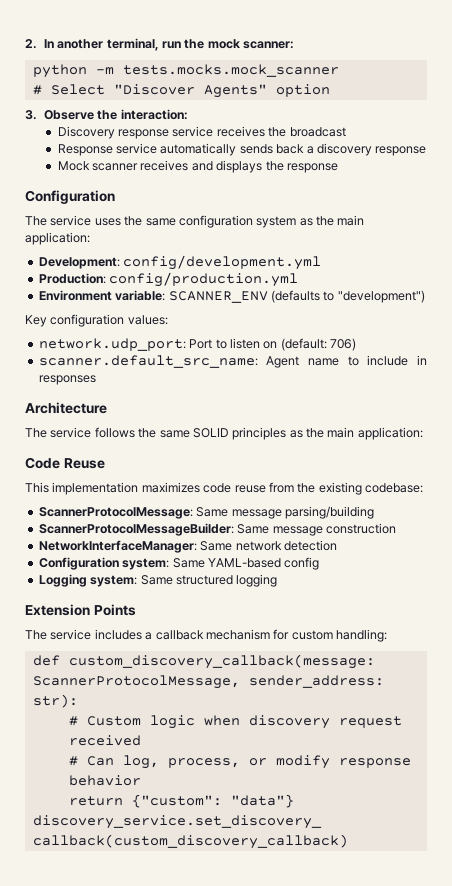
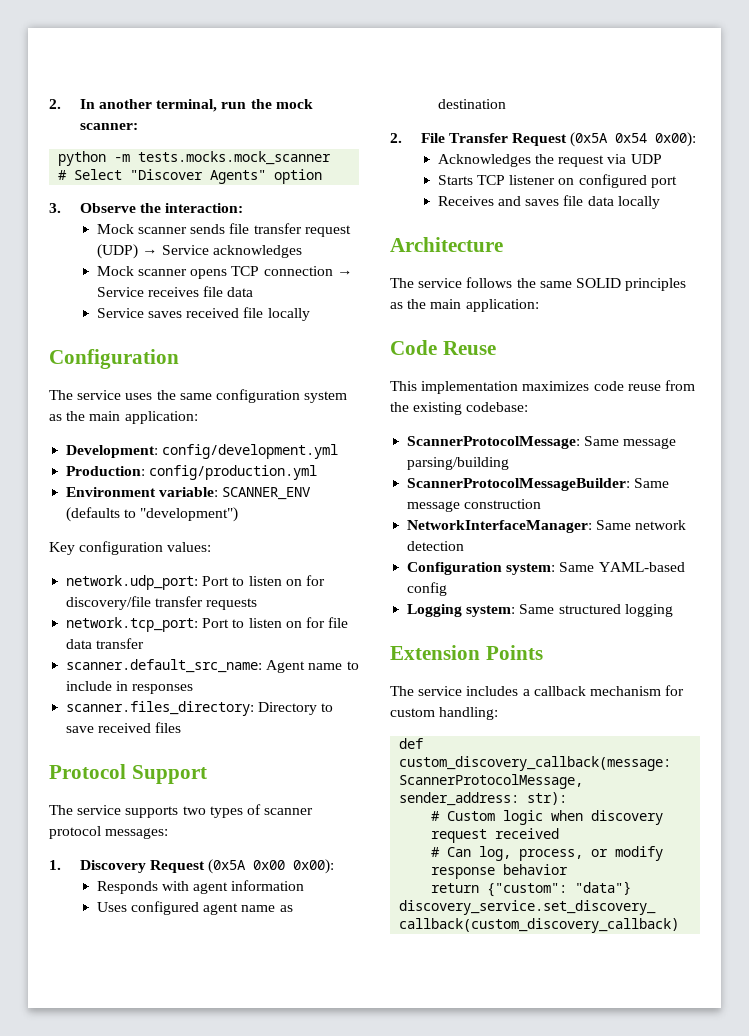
[57,126,346,139] [57,143,427,156] [57,160,338,173] Discovery response service receives the broadcast // Response service automatically sends back a discovery response // Mock scanner receives and displays the response -> [96,223,351,237] [96,244,303,259] [96,266,353,279] [96,286,254,297] [96,307,310,321] Mock scanner sends file transfer request (UDP) → Service acknowledges // Mock scanner opens TCP connection → Service receives file data // Service saves received file locally
[280,338,356,351] (default: 706) -> [305,575,325,586] [66,596,258,610] [66,617,349,632] [66,638,145,649] for discovery/file transfer requests // network.tcp_port: Port to listen on for file data transfer
(96, 380) none -> [66,701,334,716] [66,722,182,733] [49,764,207,784] [49,804,314,818] [49,826,169,839] [49,859,335,874] [96,880,305,894] [96,901,293,915] [437,99,506,109] [390,132,697,147] [437,154,662,167] [437,174,677,188] [437,195,660,209] // scanner.files_directory: Directory to save received files // Protocol Support // The service supports two types of scanner protocol messages: // 1. Discovery Request (0x5A 0x00 0x00): // Responds with agent information // Uses configured agent name as destination // 2. File Transfer Request (0x5A 0x54 0x00): // Acknowledges the request via UDP // Starts TCP listener on configured port // Receives and saves file data locally

